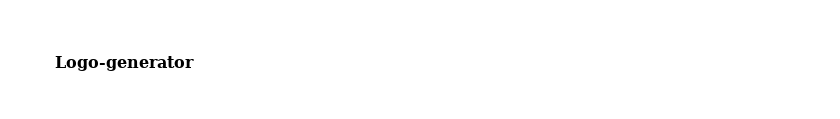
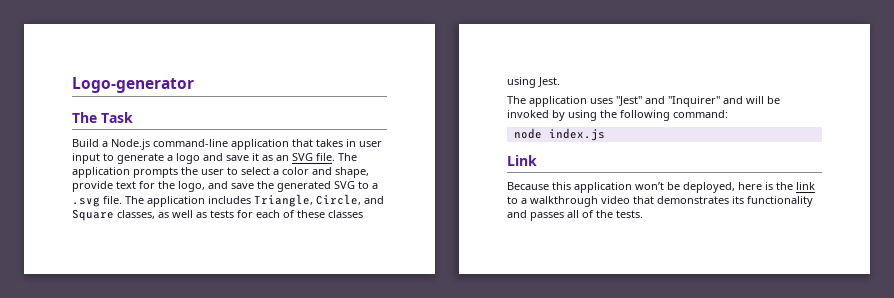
(194, 63) none -> [72,112,133,123] [72,139,382,150] [72,153,357,164] [72,167,369,178] [72,181,378,192] [72,194,384,207] [72,209,363,221] [507,77,560,88] [507,96,780,107] [507,110,728,121] [513,128,605,141] [507,155,537,166] [507,182,815,193] [507,196,813,207] [507,210,643,221] // The Task // Build a Node.js command-line application that takes in user input to generate a logo and save it as an SVG file. The application prompts the user to select a color and shape, provide text for the logo, and save the generated SVG to a .svg file. The application includes Triangle, Circle, and Square classes, as well as tests for each of these classes using Jest. // The application uses "Jest" and "Inquirer" and will be invoked by using the following command: // node index.js // Link // Because this application won’t be deployed, here is the link to a walkthrough video that demonstrates its functionality and passes all of the tests.

